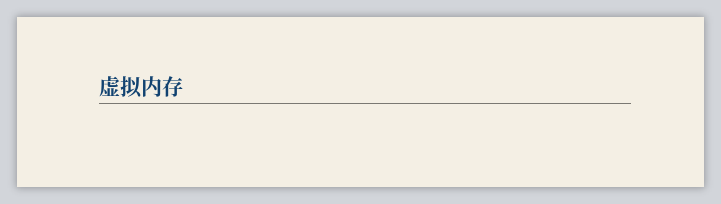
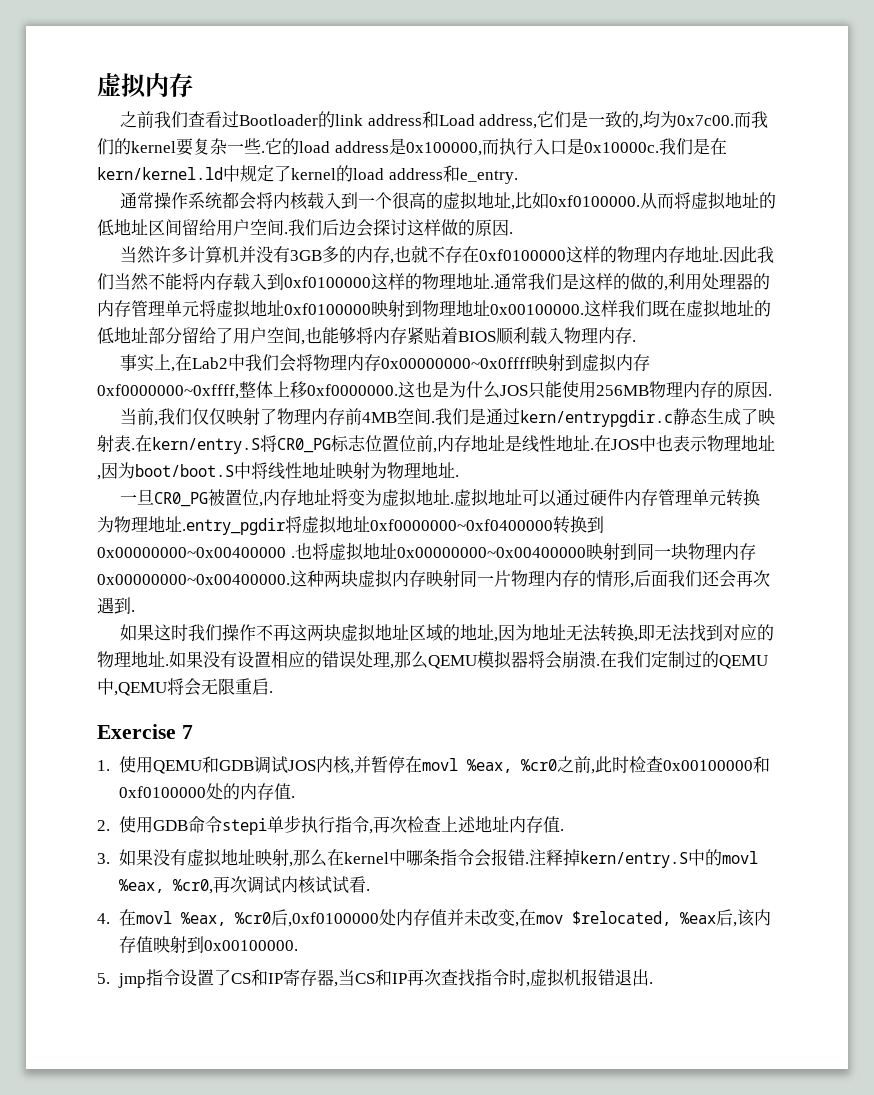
[99,76,183,98] 虚拟内存 -> [97,73,193,98] [120,111,769,129] [97,138,727,156] [97,165,518,184] [120,191,777,210] [97,219,513,237] [120,245,775,264] [97,273,770,291] [97,299,771,318] [97,327,636,345] [120,353,651,372] [97,381,772,399] [120,408,776,427] [97,435,775,454] [97,462,459,480] [120,488,761,507] [97,515,604,535] [97,542,756,561] [97,569,770,588] [97,597,135,614] [120,623,775,642] [97,650,768,669] [97,678,273,696] [97,724,193,739] [97,756,770,774] [118,783,295,800] [97,815,564,835] [97,848,758,868] [118,876,370,894] [97,909,771,927] [118,936,298,953] [97,968,653,988] 虚拟内存 // 之前我们查看过Bootloader的link address和Load address,它们是一致的,均为0x7c00.而我们的kernel要复杂一些.它的load address是0x100000,而执行入口是0x10000c.我们是在kern/kernel.ld中规定了kernel的load address和e_entry. // 通常操作系统都会将内核载入到一个很高的虚拟地址,比如0xf0100000.从而将虚拟地址的低地址区间留给用户空间.我们后边会探讨这样做的原因. // 当然许多计算机并没有3GB多的内存,也就不存在0xf0100000这样的物理内存地址.因此我们当然不能将内存载入到0xf0100000这样的物理地址.通常我们是这样的做的,利用处理器的内存管理单元将虚拟地址0xf0100000映射到物理地址0x00100000.这样我们既在虚拟地址的低地址部分留给了用户空间,也能够将内存紧贴着BIOS顺利载入物理内存. // 事实上,在Lab2中我们会将物理内存0x00000000~0x0ffff映射到虚拟内存0xf0000000~0xffff,整体上移0xf0000000.这也是为什么JOS只能使用256MB物理内存的原因. // 当前,我们仅仅映射了物理内存前4MB空间.我们是通过kern/entrypgdir.c静态生成了映射表.在kern/entry.S将CR0_PG标志位置位前,内存地址是线性地址.在JOS中也表示物理地址,因为boot/boot.S中将线性地址映射为物理地址. // 一旦CR0_PG被置位,内存地址将变为虚拟地址.虚拟地址可以通过硬件内存管理单元转换为物理地址.entry_pgdir将虚拟地址0xf0000000~0xf0400000转换到0x00000000~0x00400000 .也将虚拟地址0x00000000~0x00400000映射到同一块物理内存0x00000000~0x00400000.这种两块虚拟内存映射同一片物理内存的情形,后面我们还会再次遇到. // 如果这时我们操作不再这两块虚拟地址区域的地址,因为地址无法转换,即无法找到对应的物理地址.如果没有设置相应的错误处理,那么QEMU模拟器将会崩溃.在我们定制过的QEMU中,QEMU将会无限重启. // Exercise 7 // 1.使用QEMU和GDB调试JOS内核,并暂停在movl %eax, %cr0之前,此时检查0x00100000和0xf0100000处的内存值. // 2.使用GDB命令stepi单步执行指令,再次检查上述地址内存值. // 3.如果没有虚拟地址映射,那么在kernel中哪条指令会报错.注释掉kern/entry.S中的movl %eax, %cr0,再次调试内核试试看. // 4.在movl %eax, %cr0后,0xf0100000处内存值并未改变,在mov $relocated, %eax后,该内存值映射到0x00100000. // 5. jmp指令设置了CS和IP寄存器,当CS和IP再次查找指令时,虚拟机报错退出.

